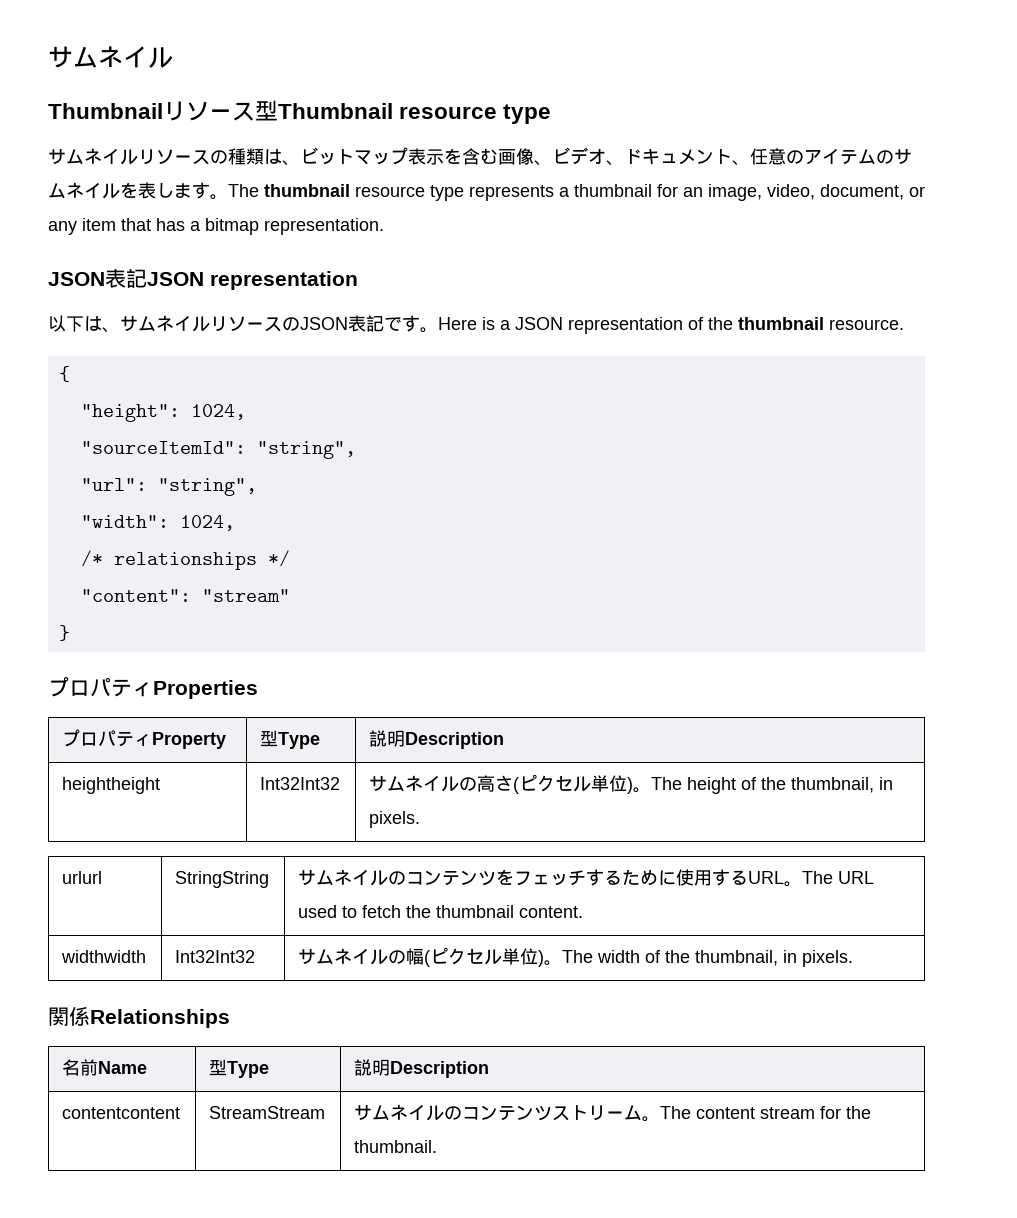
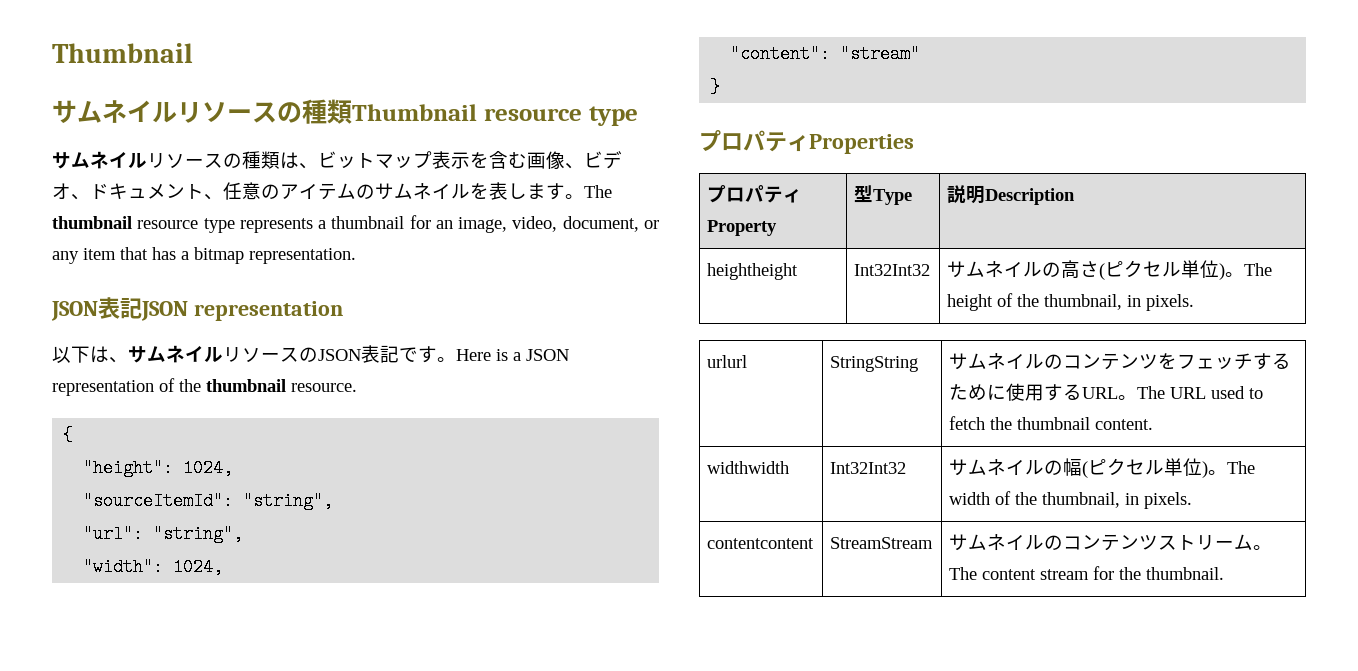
[48,46,173,68] [48,100,278,121] サムネイル // Thumbnailリソース型 -> [52,43,193,63] [52,99,352,124] Thumbnail // サムネイルリソースの種類
[80,550,290,570] // /* relationships */ -> (224, 567) none
[48,1007,230,1028] [62,1059,148,1076] [209,1059,270,1078] [354,1059,490,1078] // 関係Relationships // 名前Name | 型Type | 説明Description -> (1193, 500) none

